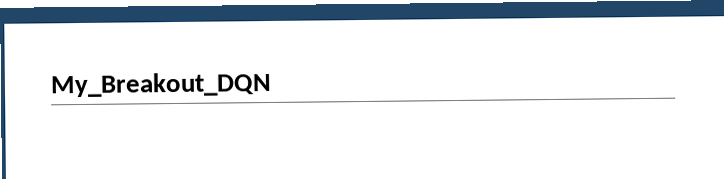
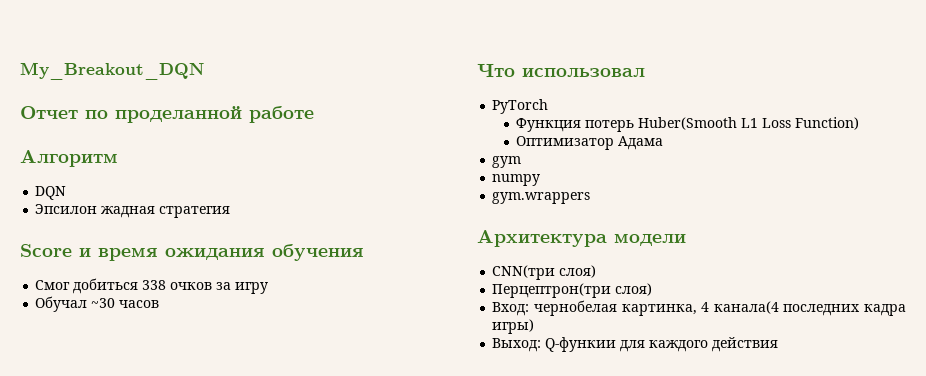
(272, 84) none -> [20,106,314,123] [20,150,118,167] [35,186,67,200] [35,204,231,218] [20,244,364,261] [35,278,269,294] [35,296,160,312] [477,63,645,78] [492,99,549,114] [516,117,860,132] [516,136,664,150] [492,156,522,168] [492,174,541,186] [492,192,591,204] [477,230,686,247] [492,265,597,280] [492,283,653,298] [492,300,906,316] [492,319,535,334] [492,337,779,352] // Отчет по проделанной работе // Алгоритм // DQN // Эпсилон жадная стратегия // Score и время ожидания обучения // Смог добиться 338 очков за игру // Обучал ~30 часов // Что использовал // PyTorch // Функция потерь Huber(Smooth L1 Loss Function) // Оптимизатор Адама // gym // numpy // gym.wrappers // Архитектура модели // CNN(три слоя) // Перцептрон(три слоя) // Вход: чернобелая картинка, 4 канала(4 последних кадра игры) // Выход: Q-функии для каждого действия

